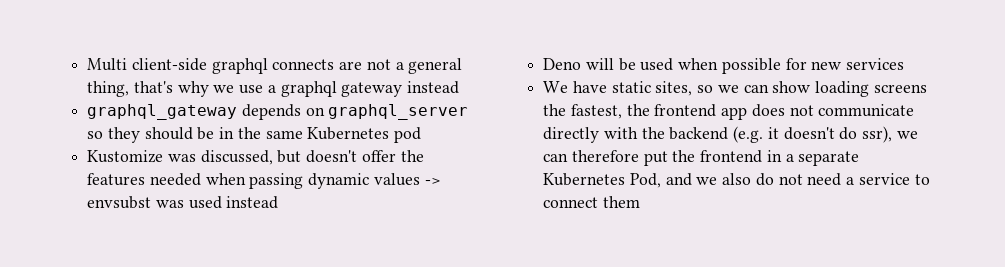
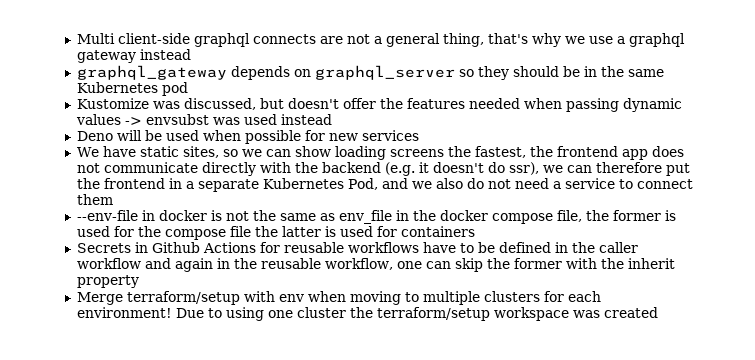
(640, 202) none -> [76,210,676,224] [76,226,475,240] [76,242,638,253] [76,258,675,272] [76,275,139,288] [76,291,601,305] [76,307,658,321] // --env-file in docker is not the same as env_file in the docker compose file, the former is used for the compose file the latter is used for containers // Secrets in Github Actions for reusable workflows have to be defined in the caller workflow and again in the reusable workflow, one can skip the former with the inherit property // Merge terraform/setup with env when moving to multiple clusters for each environment! Due to using one cluster the terraform/setup workspace was created

